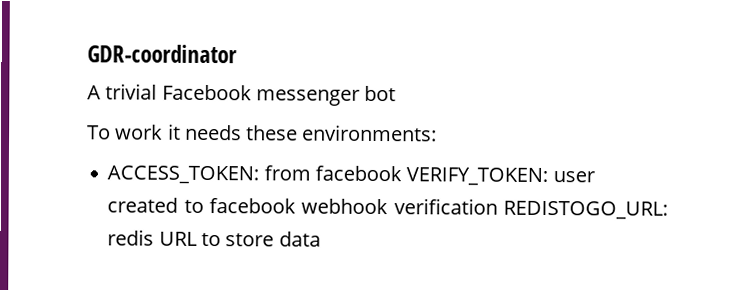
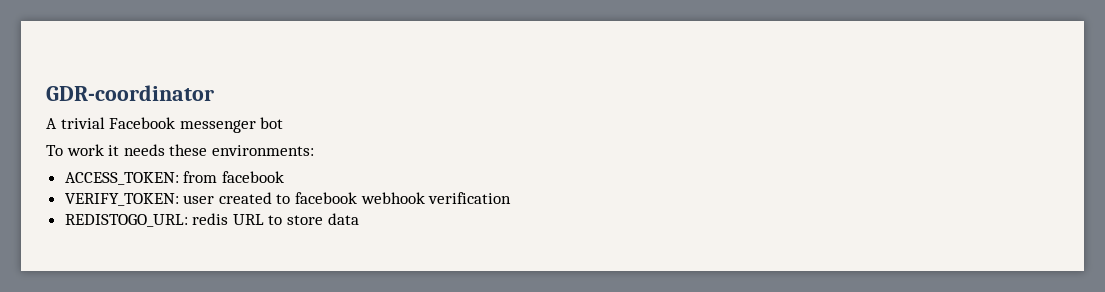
(402, 173) none -> (284, 177) //
(498, 206) none -> (512, 198) //

